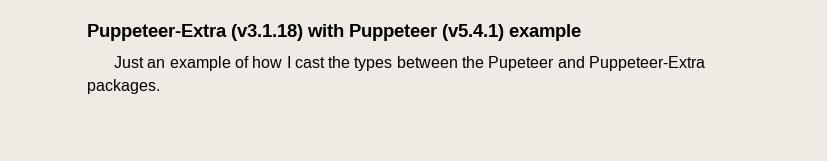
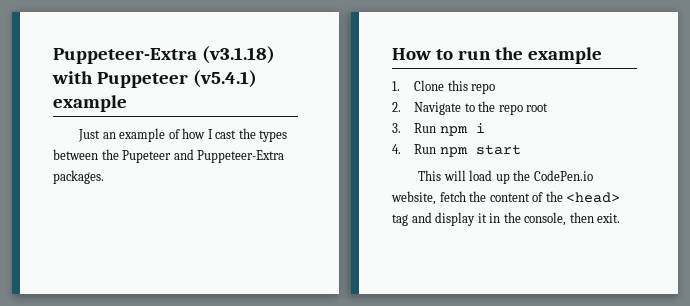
(160, 86) none -> [392,47,602,64] [392,80,496,94] [392,101,549,115] [392,123,485,136] [392,144,521,157] [418,170,593,184] [391,191,621,205] [392,212,621,226] // How to run the example // 1. Clone this repo // 2. Navigate to the repo root // 3. Run npm i // 4. Run npm start // This will load up the CodePen.io website, fetch the content of the <head> tag and display it in the console, then exit.

